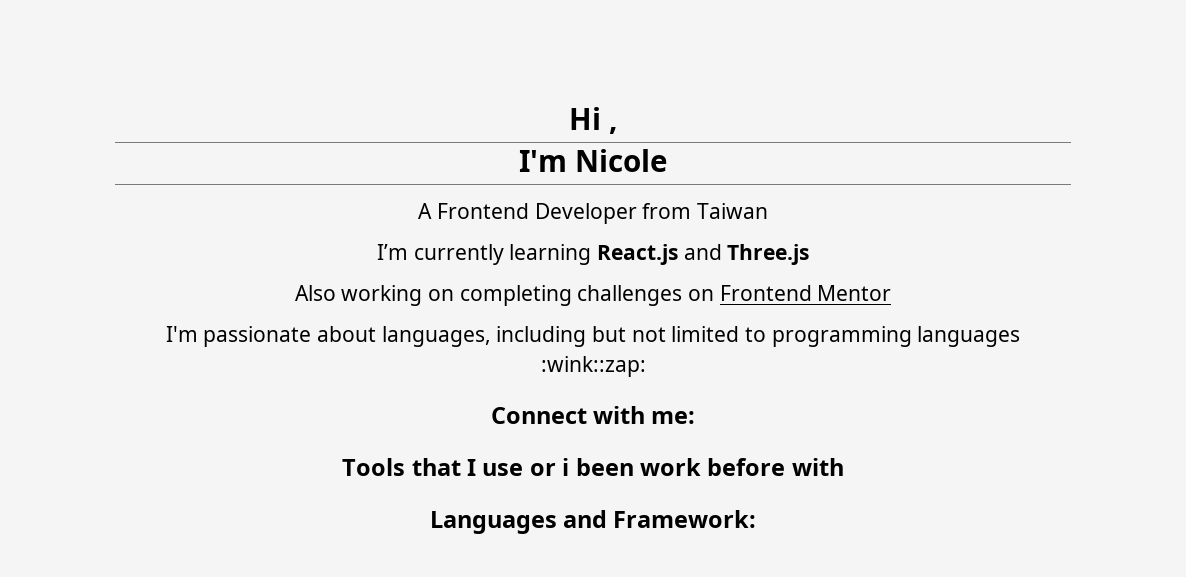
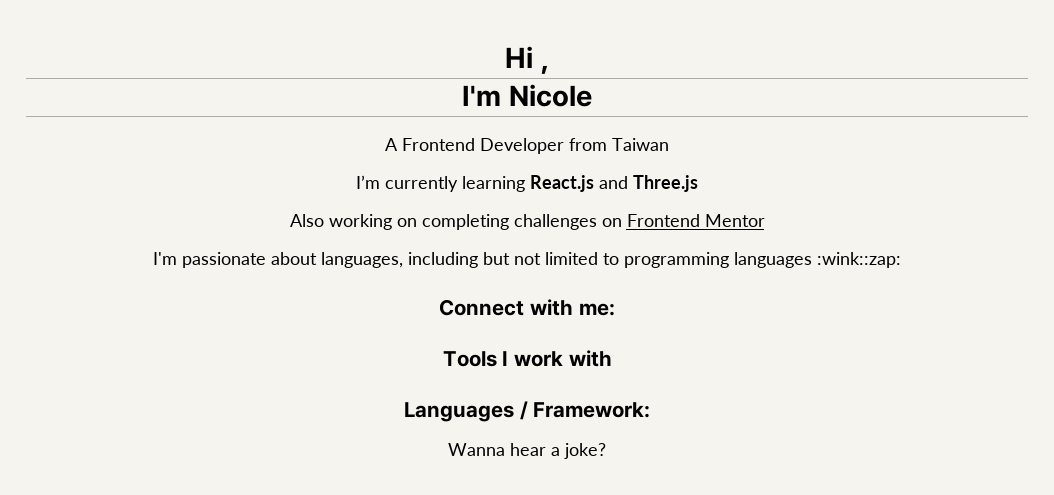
[411,458,786,476] that I use or i been work before -> [502,351,563,367] I work
[563,510,607,528] and -> [519,401,528,420] /
(757, 519) none -> [448,443,606,459] // Wanna hear a joke?

